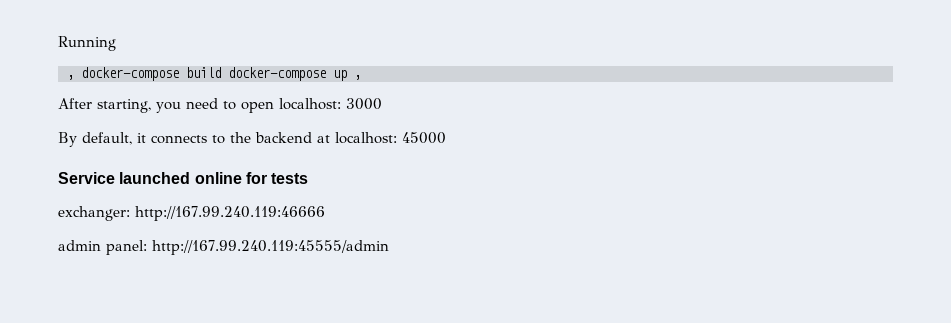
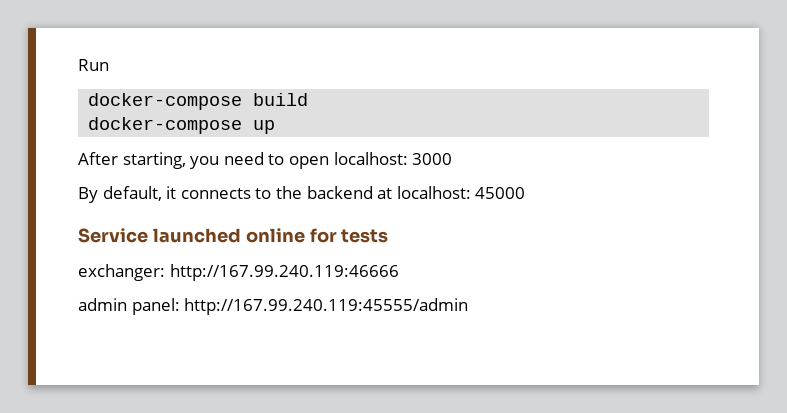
[58,36,116,51] [67,75,74,80] Running // , -> [78,59,109,71] Run //
(221, 72) none -> (309, 99) //
[354,75,361,80] , -> (276, 127) none

